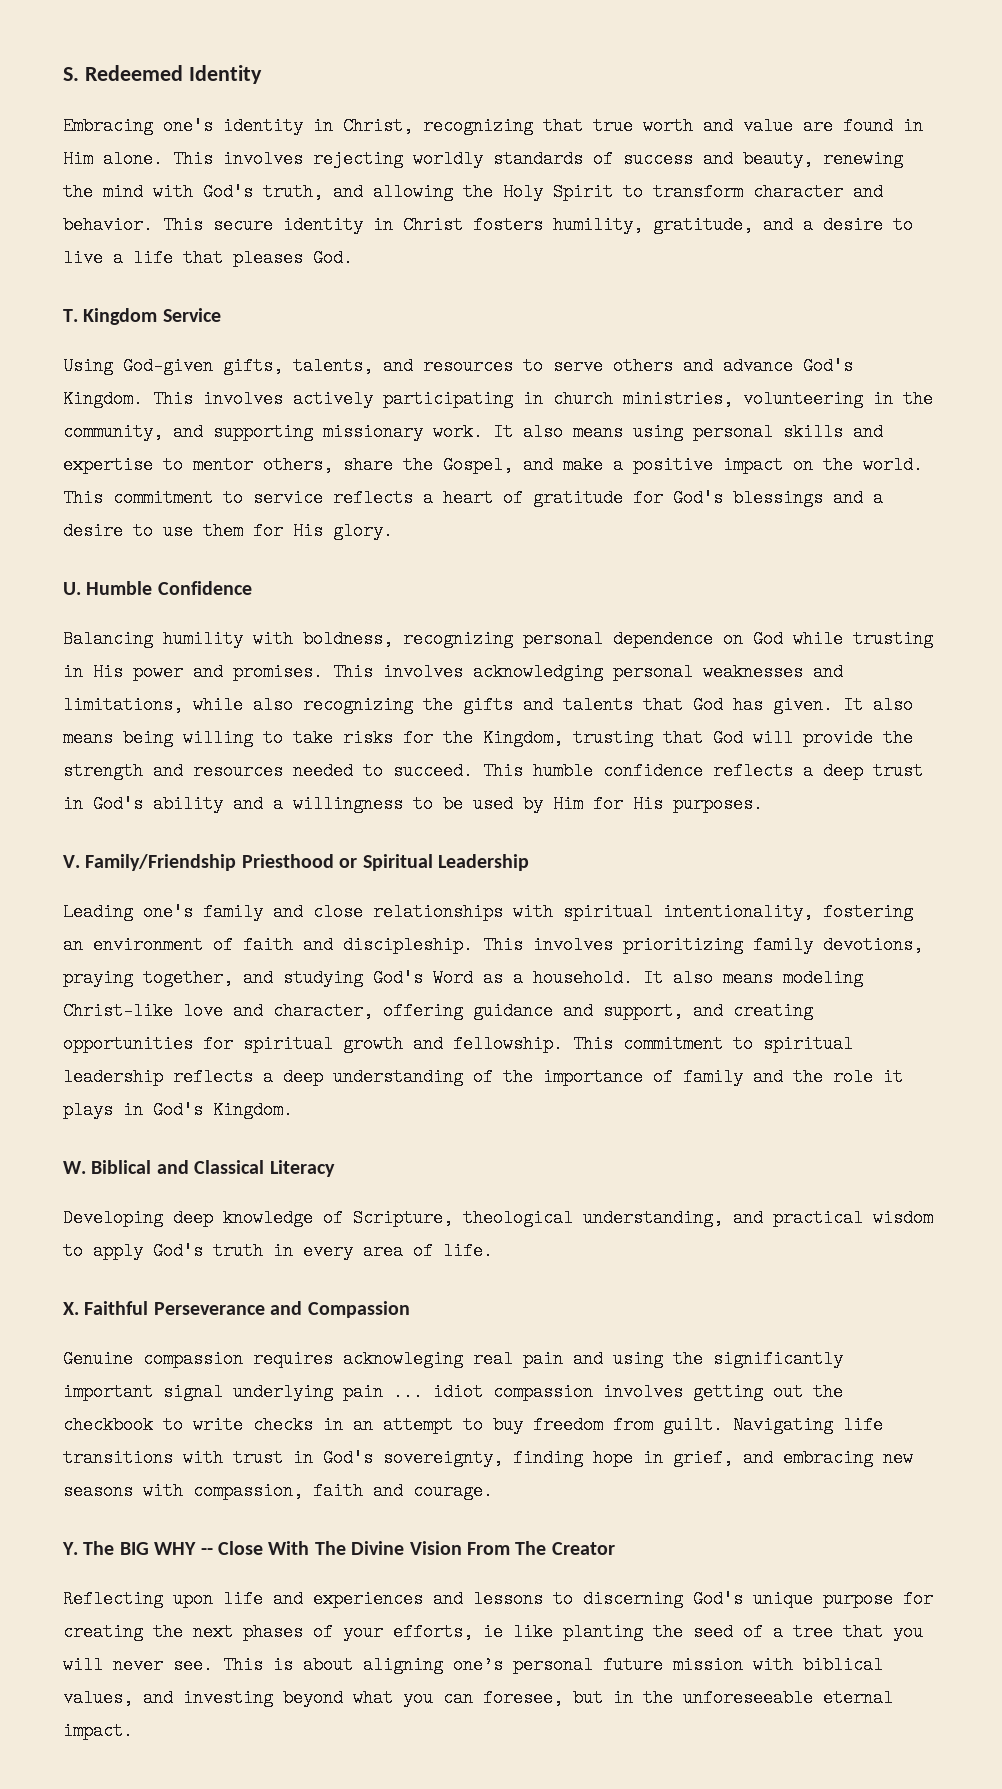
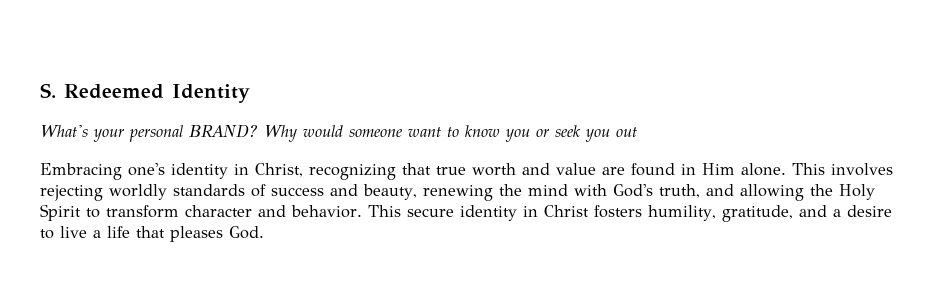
(262, 74) none -> [40,124,637,142] // What's your personal BRAND? Why would someone want to know you or seek you out
[63,308,221,325] [63,357,853,375] [63,390,933,408] [63,423,883,441] [63,456,923,474] [63,489,883,507] [63,522,393,540] [63,581,252,595] [63,630,933,648] [63,663,843,681] [63,696,913,714] [63,729,913,747] [63,762,923,780] [63,795,763,813] [63,854,529,871] [63,903,913,921] [63,936,923,954] [63,969,863,987] [63,1002,813,1020] [63,1035,853,1053] [63,1068,903,1086] [63,1101,293,1119] [63,1160,335,1177] [63,1209,933,1227] [63,1242,493,1260] [63,1301,410,1318] [63,1350,843,1368] [63,1383,843,1401] [63,1416,883,1434] [63,1449,913,1467] [63,1482,493,1500] [62,1541,615,1555] [63,1590,933,1608] [63,1623,923,1641] [63,1656,883,1674] [63,1689,893,1707] [63,1722,133,1740] // T. Kingdom Service // Using God-given gifts, talents, and resources to serve others and advance God's Kingdom. This involves actively participating in church ministries, volunteering in the community, and supporting missionary work. It also means using personal skills and expertise to mentor others, share the Gospel, and make a positive impact on the world. This commitment to service reflects a heart of gratitude for God's blessings and a desire to use them for His glory. // U. Humble Confidence // Balancing humility with boldness, recognizing personal dependence on God while trusting in His power and promises. This involves acknowledging personal weaknesses and limitations, while also recognizing the gifts and talents that God has given. It also means being willing to take risks for the Kingdom, trusting that God will provide the strength and resources needed to succeed. This humble confidence reflects a deep trust in God's ability and a willingness to be used by Him for His purposes. // V. Family/Friendship Priesthood or Spiritual Leadership // Leading one's family and close relationships with spiritual intentionality, fostering an environment of faith and discipleship. This involves prioritizing family devotions, praying together, and studying God's Word as a household. It also means modeling Christ-like love and character, offering guidance and support, and creating opportunities for spiritual growth and fellowship. This commitment to spiritual leadership reflects a deep understanding of the importance of family and the role it plays in God's Kingdom. // W. Biblical and Classical Literacy // Developing deep knowledge of Scripture, theological understanding, and practical wisdom to apply God's truth in every area of life. // X. Faithful Perseverance and Compassion // Genuine compassion requires acknowleging real pain and using the significantly important signal underlying pain ... idiot compassion involves getting out the checkbook to write checks in an attempt to buy freedom from guilt. Navigating life transitions with trust in God's sovereignty, finding hope in grief, and embracing new seasons with compassion, faith and courage. // Y. The BIG WHY -- Close With The Divine Vision From The Creator // Reflecting upon life and experiences and lessons to discerning God's unique purpose for creating the next phases of your efforts, ie like planting the seed of a tree that you will never see. This is about aligning one’s personal future mission with biblical values, and investing beyond what you can foresee, but in the unforeseeable eternal impact. -> (264, 232) none

